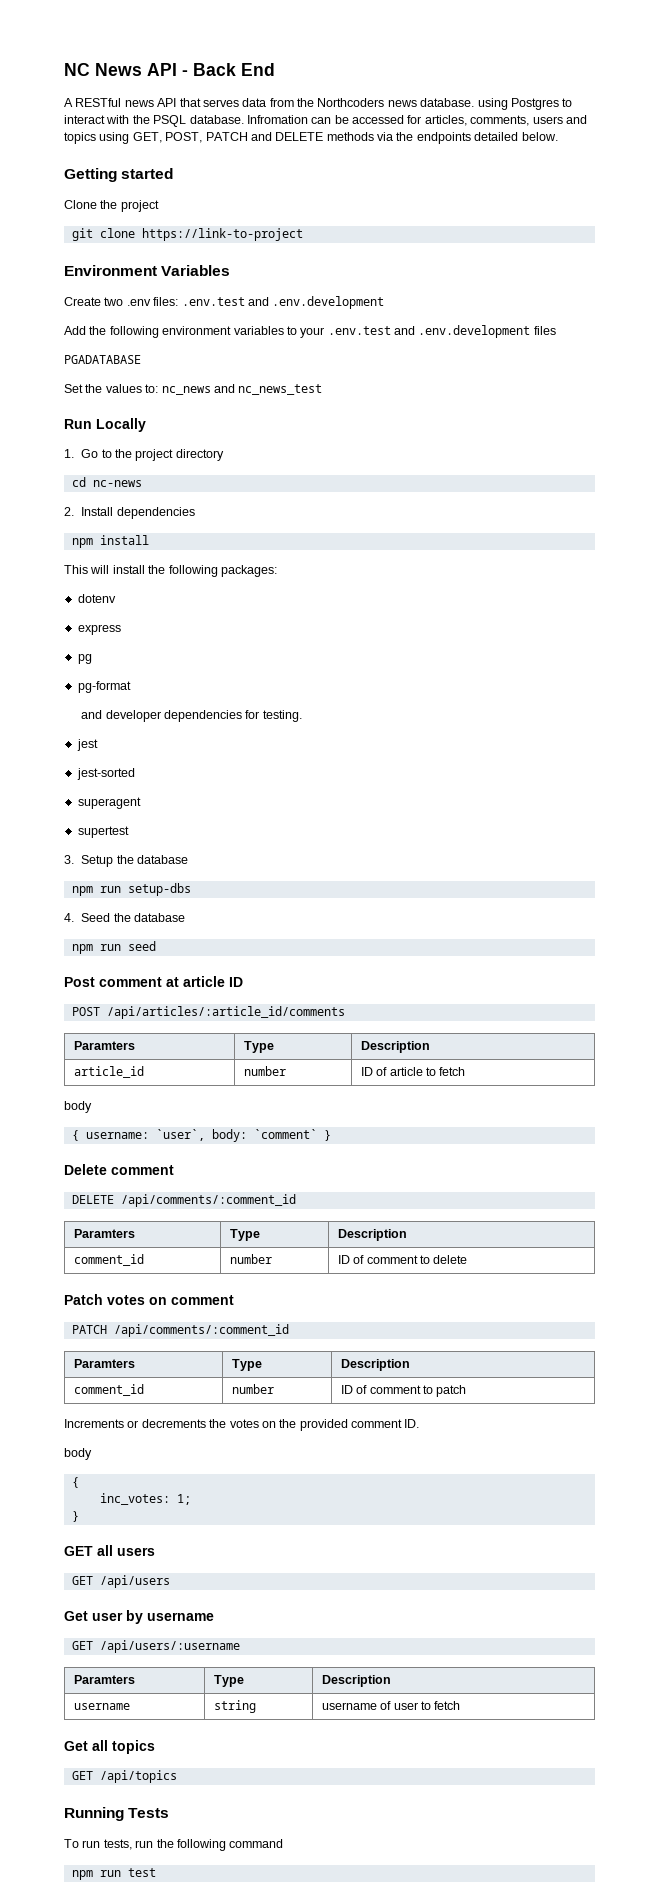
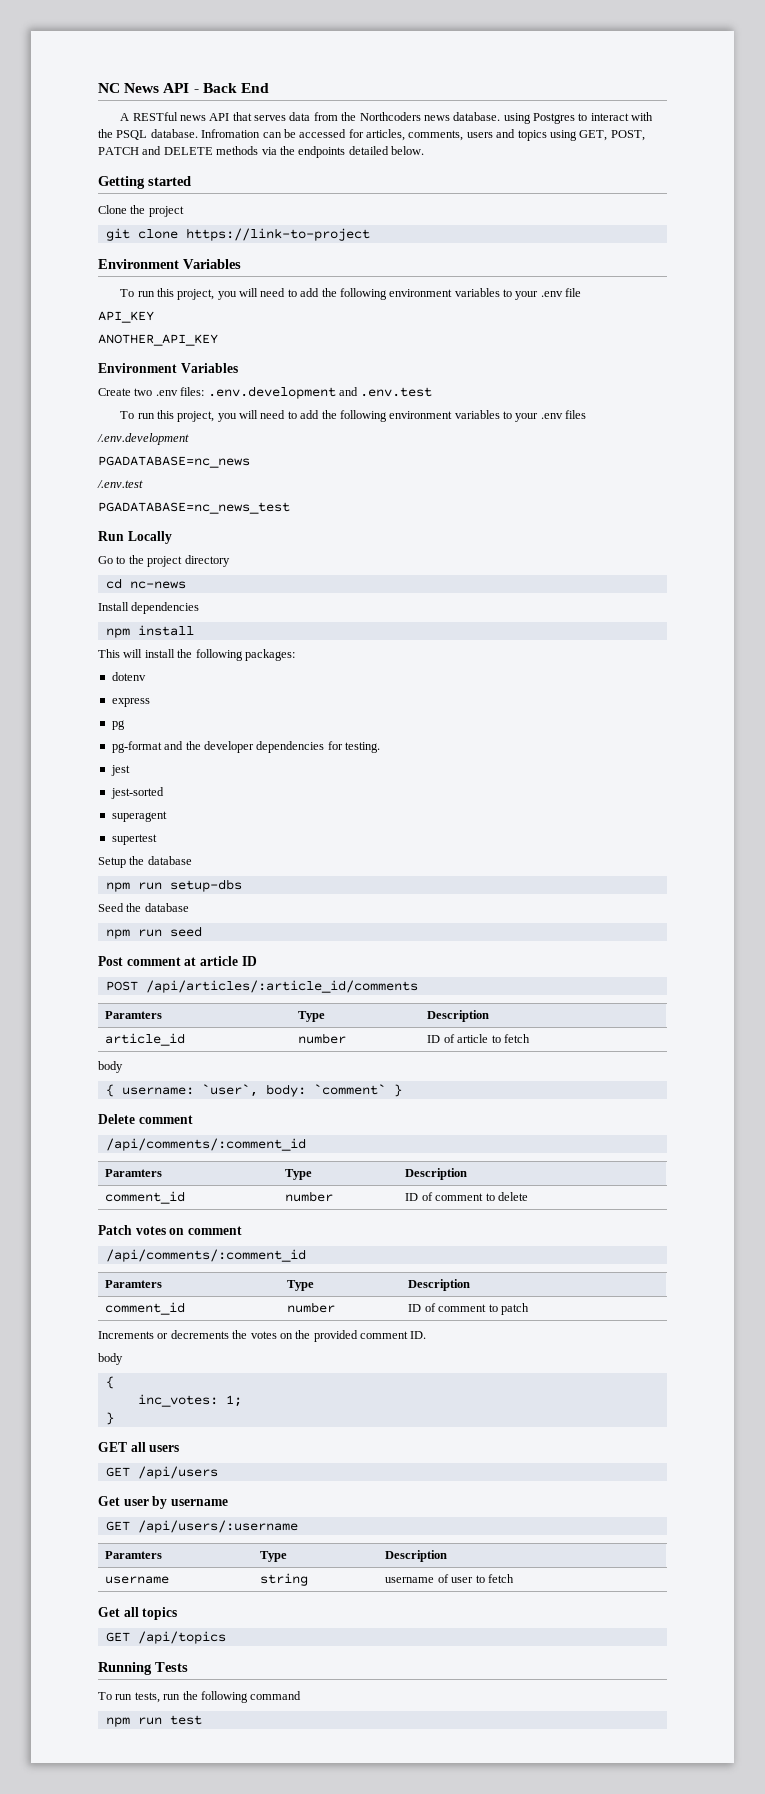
[64,296,385,309] [64,325,556,338] [64,355,141,364] [64,384,323,395] Create two .env files: .env.test and .env.development // Add the following environment variables to your .env.test and .env.development files // PGADATABASE // Set the values to: nc_news and nc_news_test -> [120,288,582,300] [98,311,154,323] [98,334,218,346] [98,363,238,373] [98,386,433,399] [120,410,587,422] [97,433,189,445] [98,456,250,468] [97,480,143,488] [98,502,290,514] To run this project, you will need to add the following environment variables to your .env file // API_KEY // ANOTHER_API_KEY // Environment Variables // Create two .env files: .env.development and .env.test // To run this project, you will need to add the following environment variables to your .env files // /.env.development // PGADATABASE=nc_news // /.env.test // PGADATABASE=nc_news_test
[64,449,74,458] 1. -> (172, 537) none
[64,507,74,516] 2. -> (186, 585) none
[81,710,103,719] // and -> [164,741,201,750] and the
[64,855,74,864] 3. -> (157, 839) none
[64,913,74,922] 4. -> (242, 885) none
[71,1195,114,1204] DELETE -> (193, 1119) none
[71,1325,107,1334] PATCH -> (242, 1230) none

